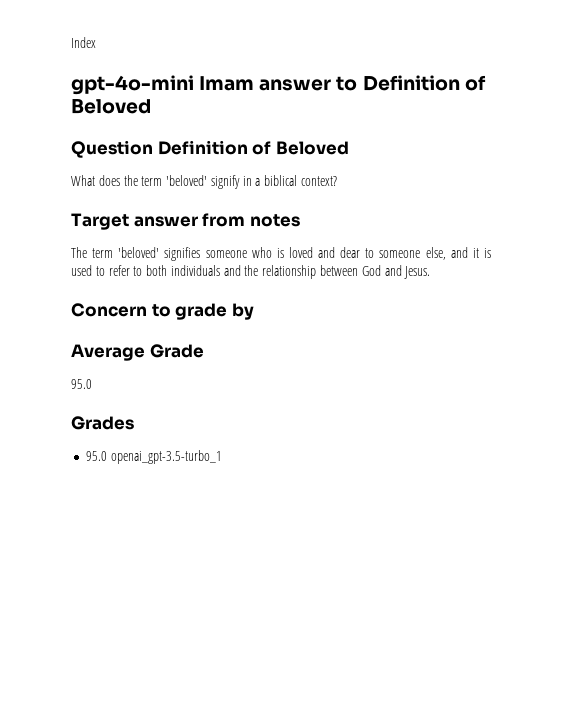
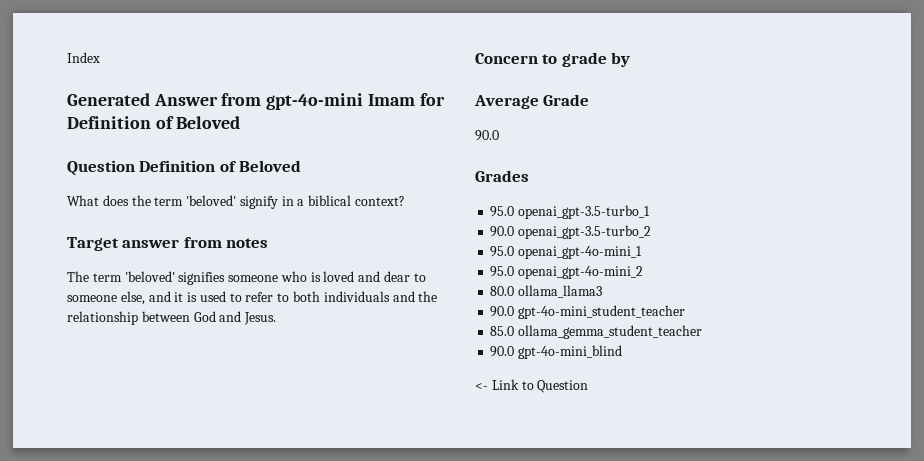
[71,75,358,95] gpt-4o-mini Imam answer to -> [67,93,445,110] Generated Answer from gpt-4o-mini Imam for
[71,379,92,389] 95.0 -> [475,130,499,141] 90.0
(223, 457) none -> [490,225,652,239] [490,246,643,259] [490,266,644,279] [490,285,603,298] [490,305,686,319] [490,325,703,339] [490,345,623,359] [475,379,589,393] // 90.0 openai_gpt-3.5-turbo_2 // 95.0 openai_gpt-4o-mini_1 // 95.0 openai_gpt-4o-mini_2 // 80.0 ollama_llama3 // 90.0 gpt-4o-mini_student_teacher // 85.0 ollama_gemma_student_teacher // 90.0 gpt-4o-mini_blind // <- Link to Question

